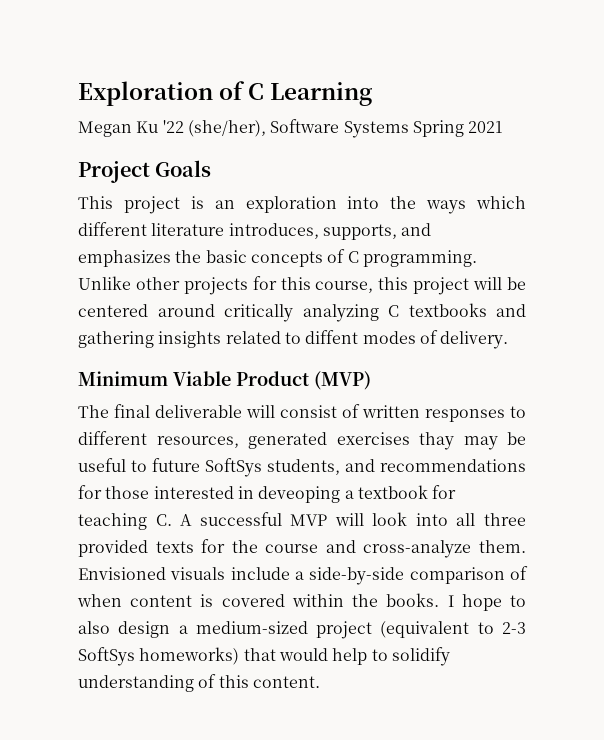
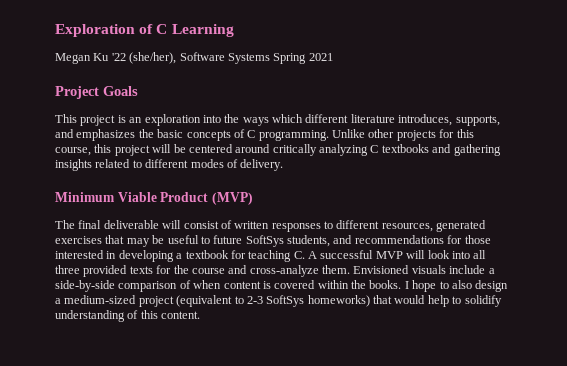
[305,330,359,344] diffent -> [145,159,189,168] different
[419,432,454,450] thay -> [105,235,125,244] that
[258,486,341,503] deveoping -> [118,250,174,262] developing

